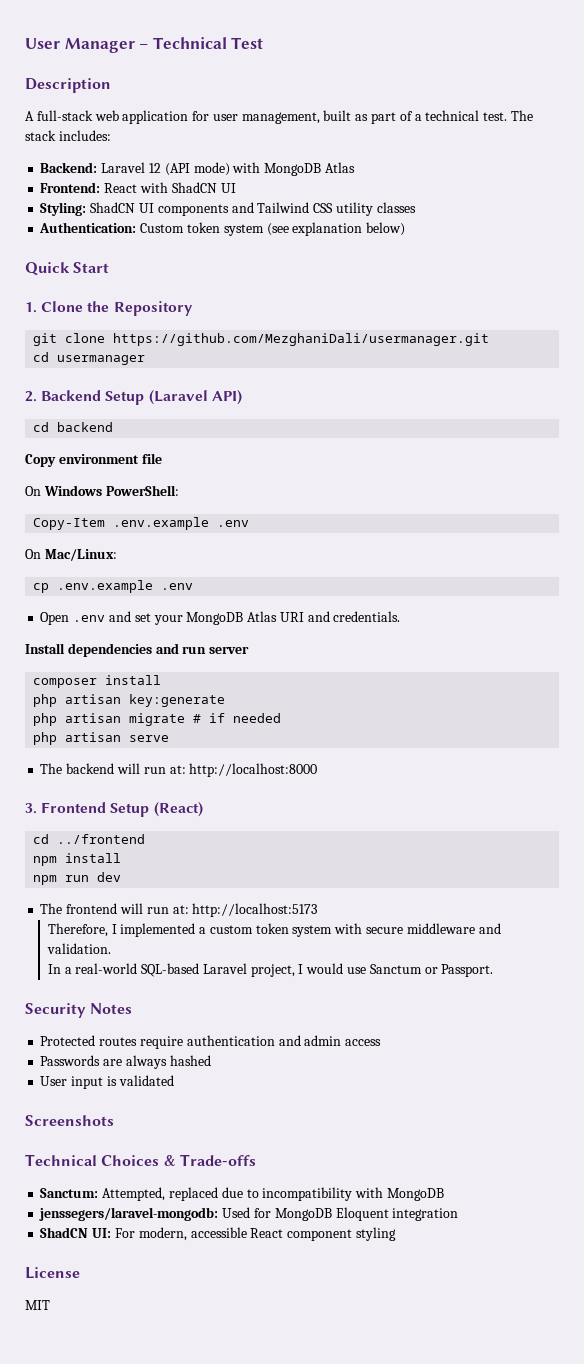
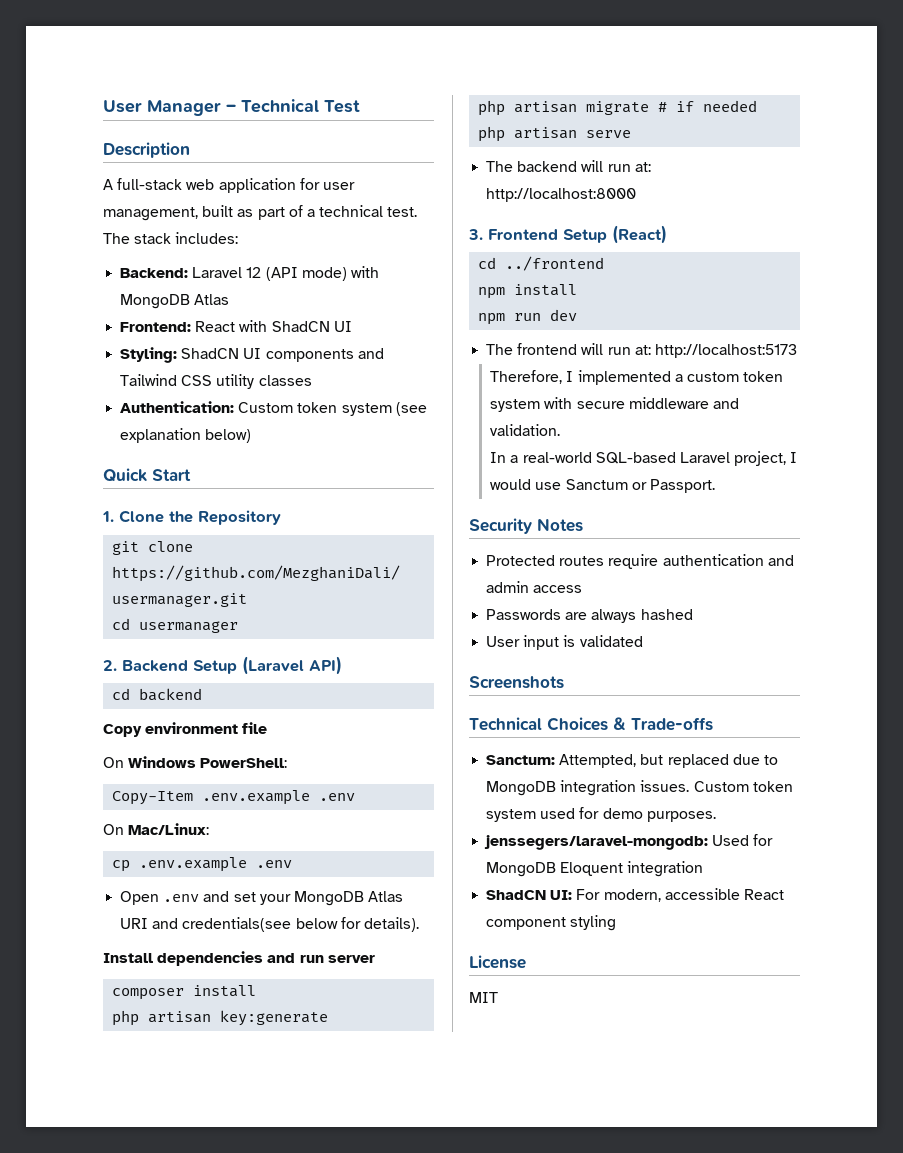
[333,611,401,622] credentials. -> [182,917,419,932] credentials(see below for details).
(166, 1194) none -> [640,754,664,765] but
[262,1187,444,1201] incompatibility with MongoDB -> [486,780,793,796] [486,807,716,822] MongoDB integration issues. Custom token system used for demo purposes.

